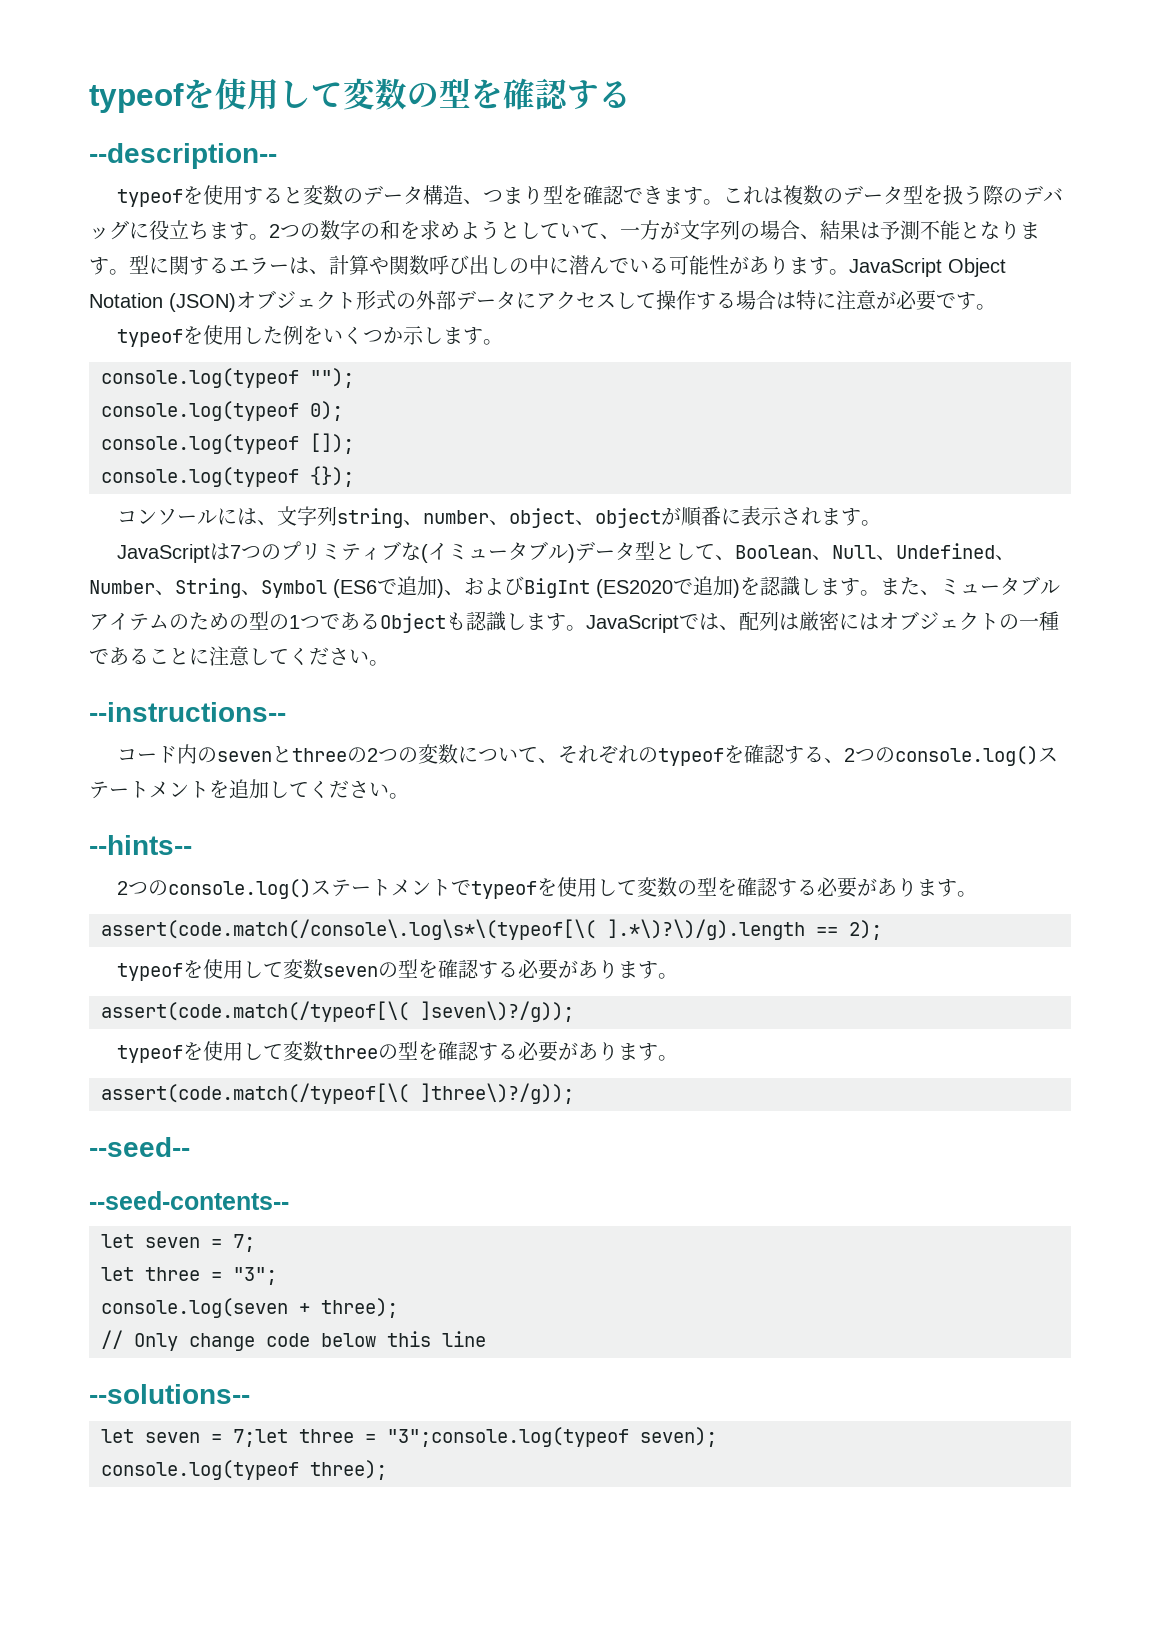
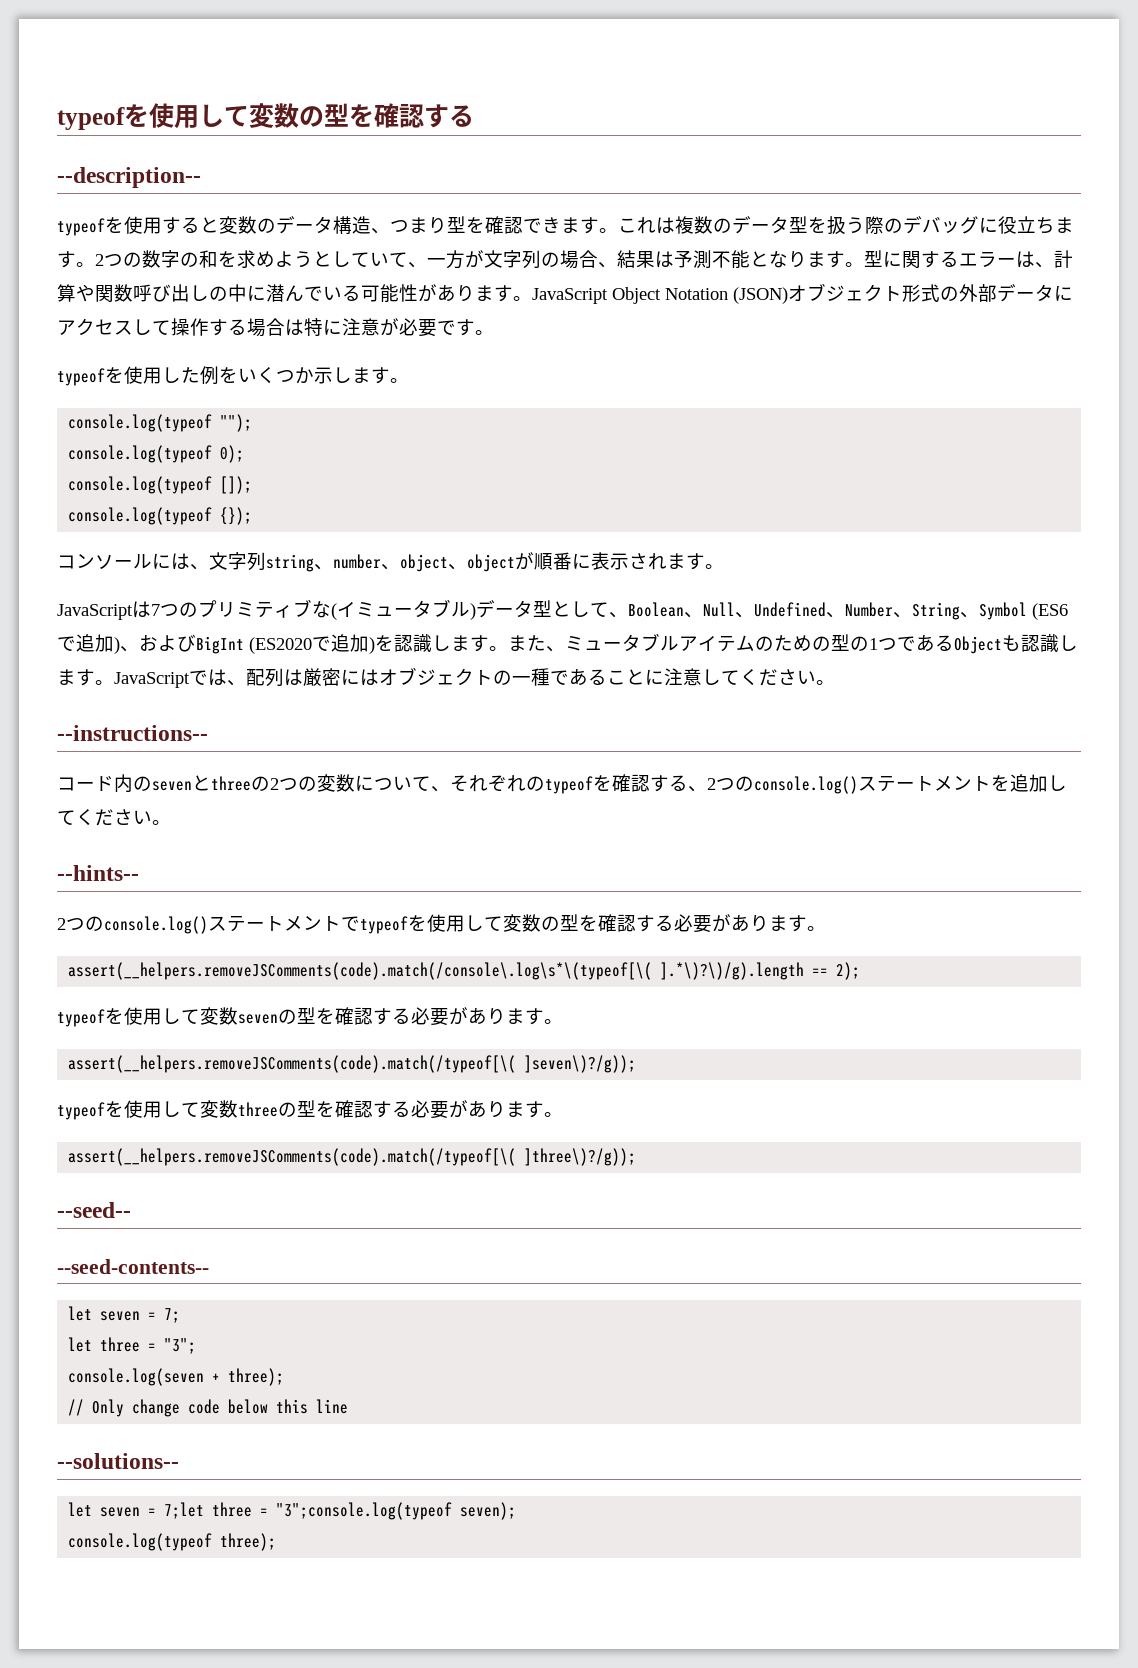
[101,919,596,940] assert(code.match(/console\.log\s*\(typeof[\( -> [68,962,653,980] assert(__helpers.removeJSComments(code).match(/console\.log\s*\(typeof[\(
[101,1001,409,1022] assert(code.match(/typeof[\( -> [68,1055,517,1073] assert(__helpers.removeJSComments(code).match(/typeof[\(
[101,1083,409,1104] assert(code.match(/typeof[\( -> [68,1148,517,1166] assert(__helpers.removeJSComments(code).match(/typeof[\(

